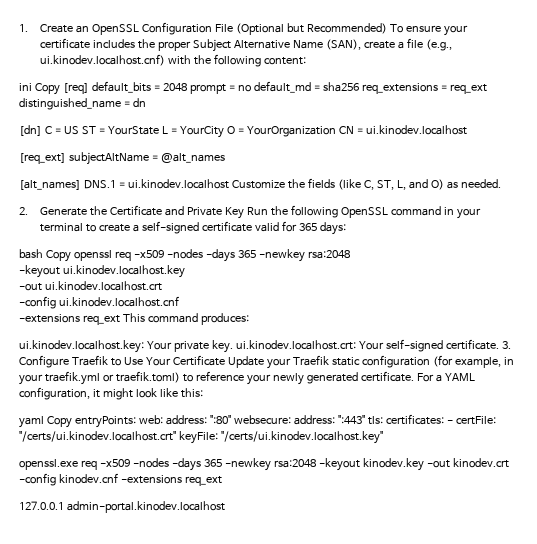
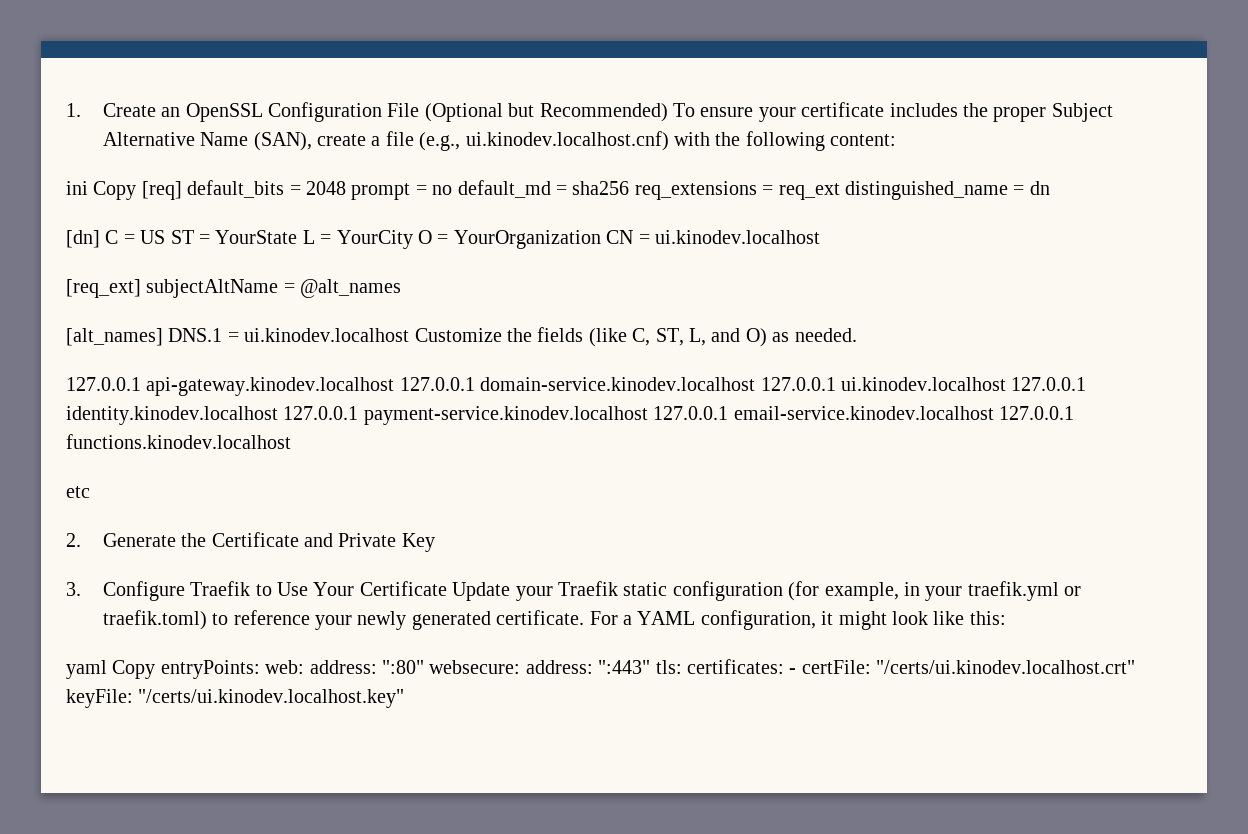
(501, 183) none -> [66,377,1087,396] [66,406,1074,425] [66,434,291,449] [66,486,90,498] // 127.0.0.1 api-gateway.kinodev.localhost 127.0.0.1 domain-service.kinodev.localhost 127.0.0.1 ui.kinodev.localhost 127.0.0.1 identity.kinodev.localhost 127.0.0.1 payment-service.kinodev.localhost 127.0.0.1 email-service.kinodev.localhost 127.0.0.1 functions.kinodev.localhost // etc
[247,205,482,219] [40,221,347,235] [19,249,350,262] [19,265,185,278] [19,281,162,291] [19,296,179,309] [19,313,249,325] [19,339,499,353] Run the following OpenSSL command in your terminal to create a self-signed certificate valid for 365 days: // bash Copy openssl req -x509 -nodes -days 365 -newkey rsa:2048 // -keyout ui.kinodev.localhost.key // -out ui.kinodev.localhost.crt // -config ui.kinodev.localhost.cnf // -extensions req_ext This command produces: // ui.kinodev.localhost.key: Your private key. ui.kinodev.localhost.crt: Your self-signed certificate. -> (435, 542) //
[19,458,509,471] [19,473,222,486] [19,501,225,513] // openssl.exe req -x509 -nodes -days 365 -newkey rsa:2048 -keyout kinodev.key -out kinodev.crt -config kinodev.cnf -extensions req_ext // 127.0.0.1 admin-portal.kinodev.localhost -> (405, 698) none

